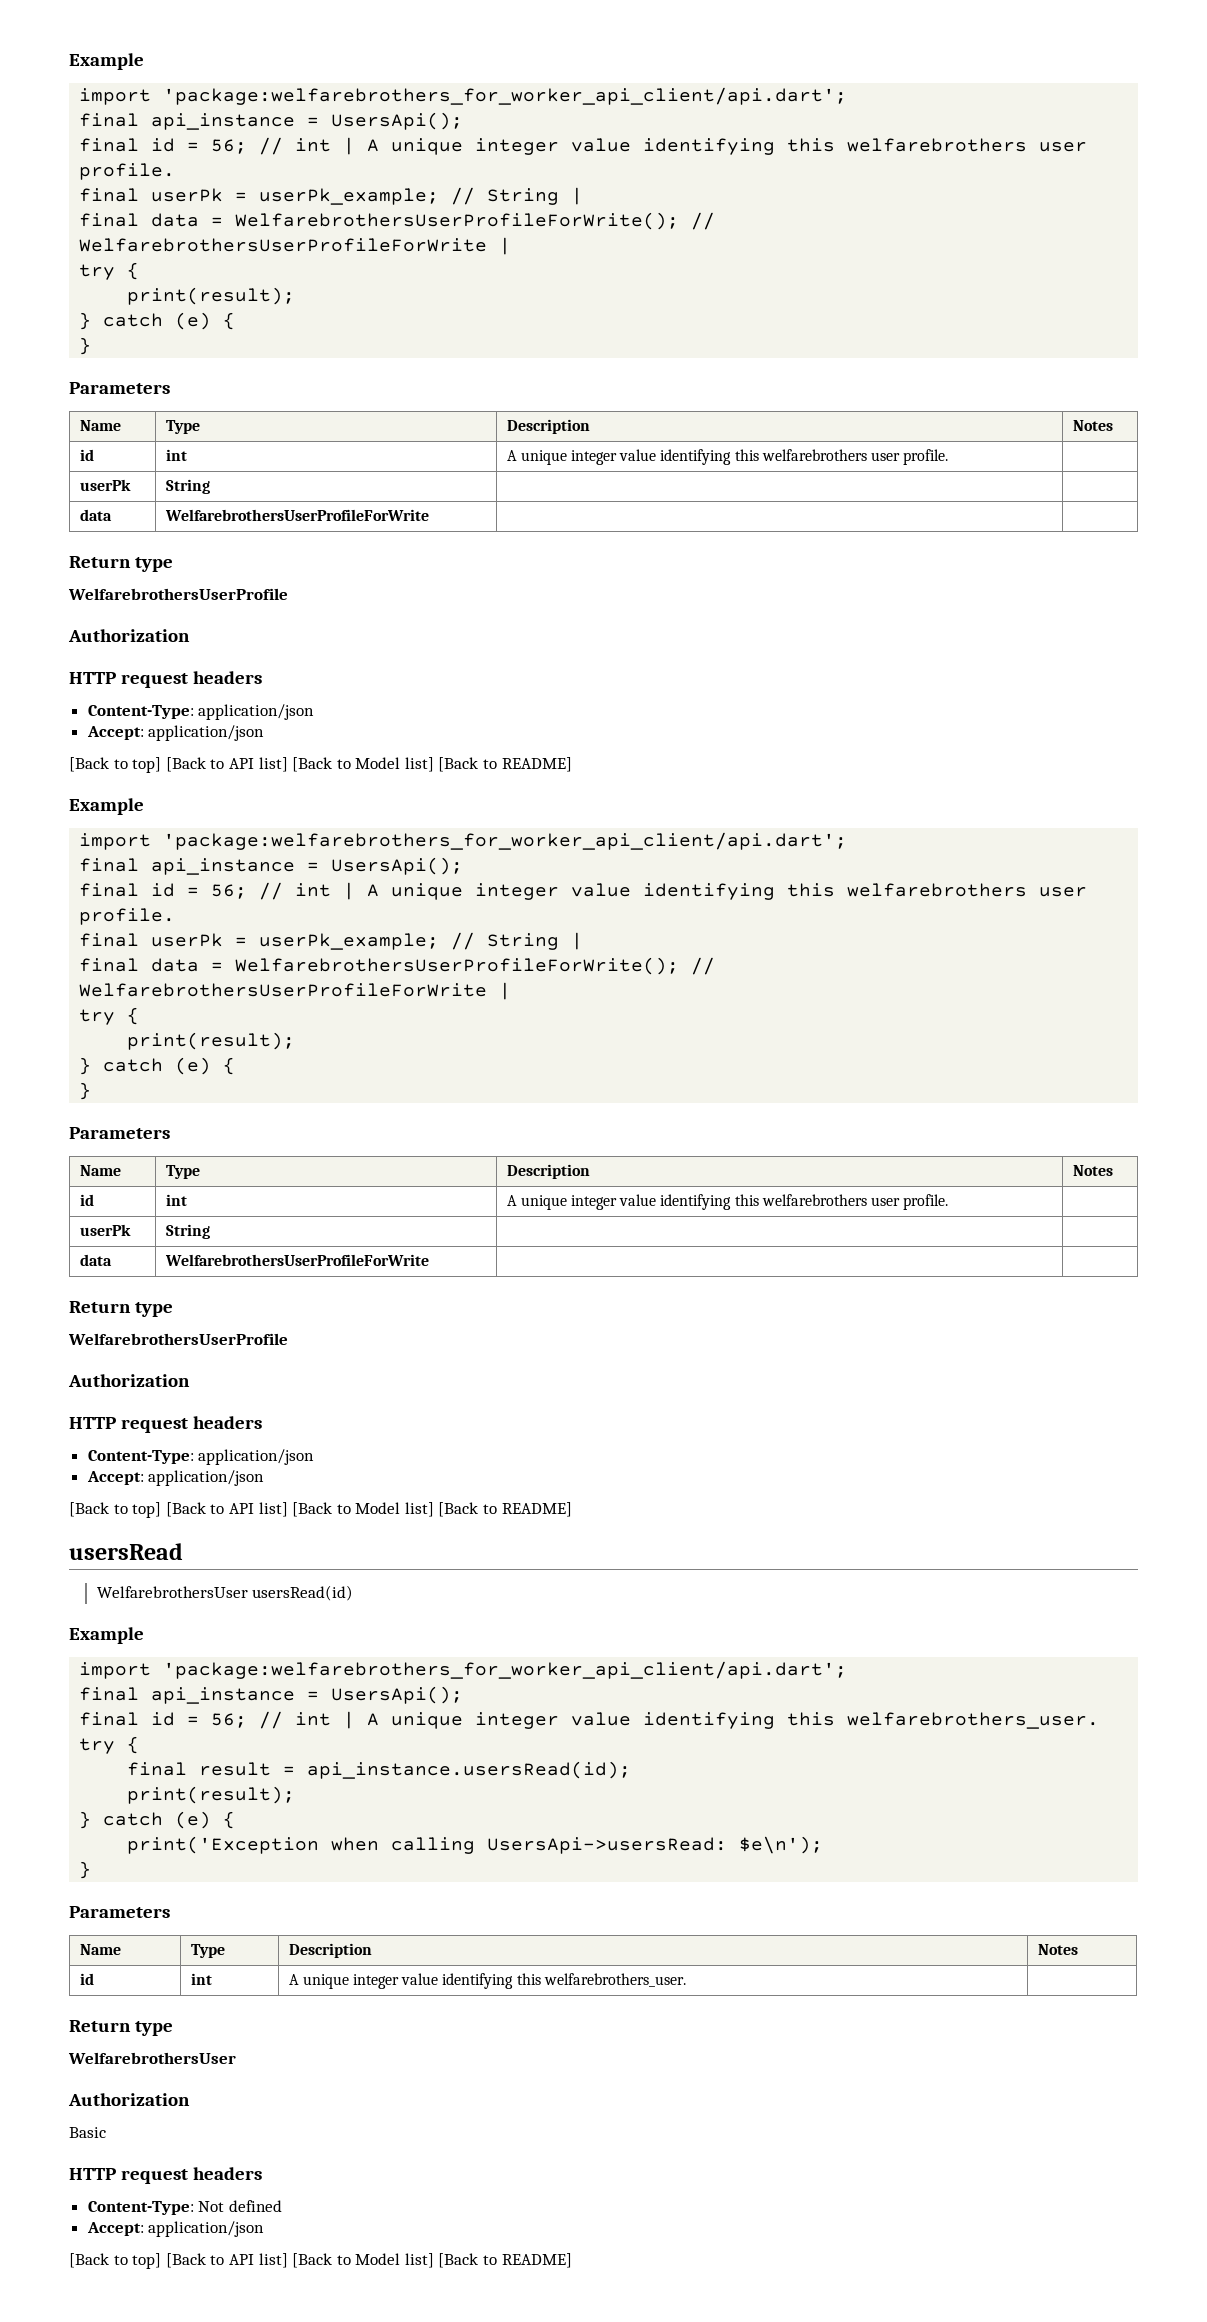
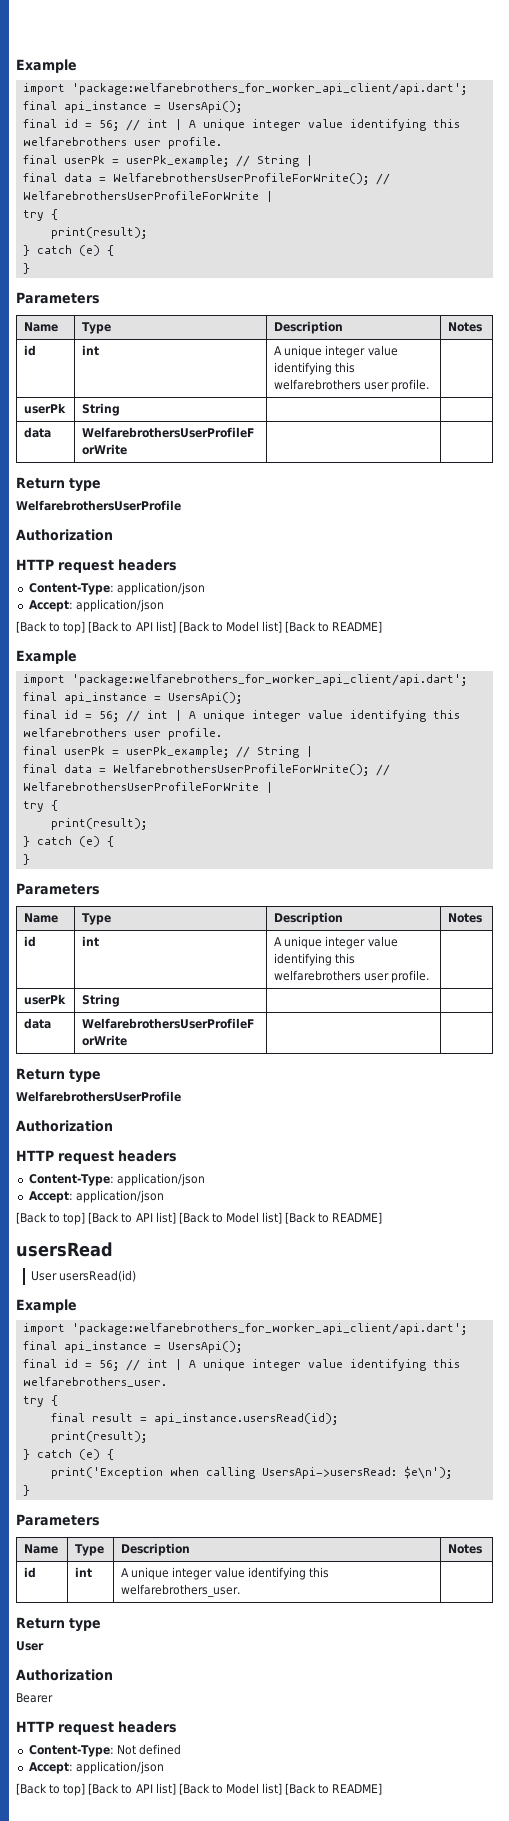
[96,1586,248,1598] WelfarebrothersUser -> [31,1271,58,1281] User
[68,2052,236,2064] [68,2093,190,2106] [69,2127,106,2138] WelfarebrothersUser // Authorization // Basic -> [16,1641,44,1651] [16,1669,113,1681] [16,1693,53,1703] User // Authorization // Bearer

